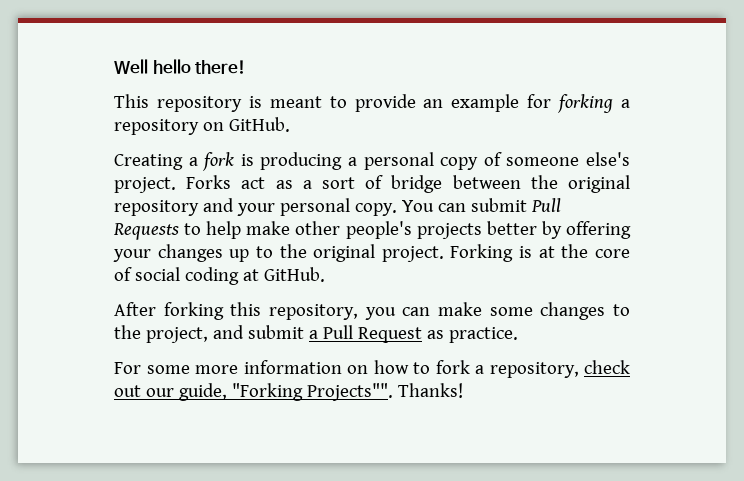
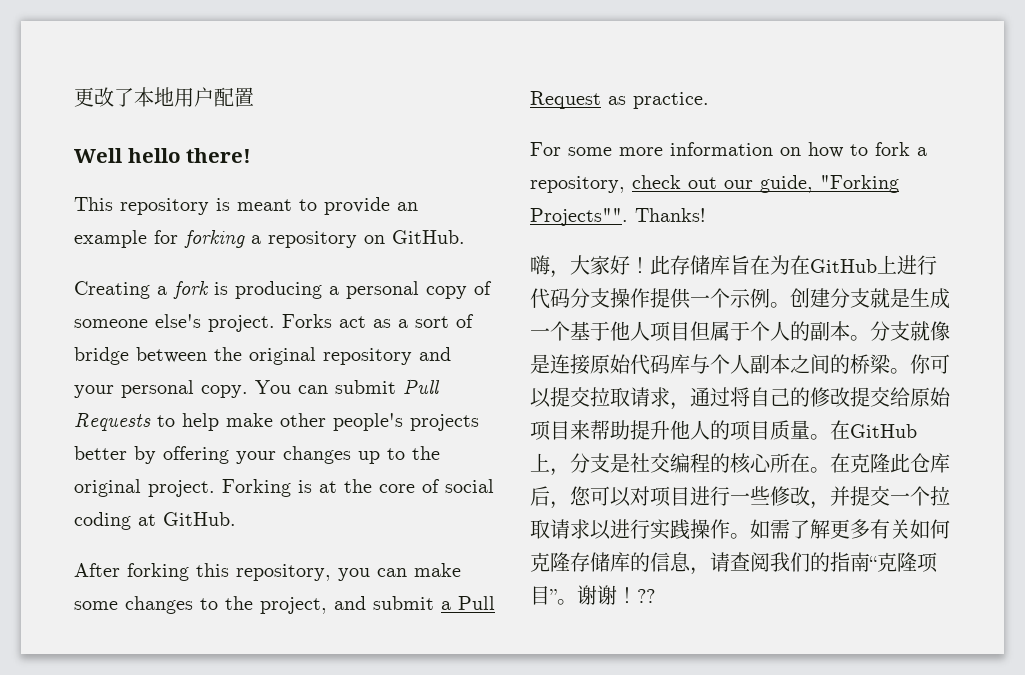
(114, 66) none -> [74,87,254,107] 更改了本地用户配置 //
(463, 390) none -> [530,255,937,278] [530,288,950,309] [530,321,950,342] [530,354,950,375] [530,387,951,410] [530,420,917,441] [530,453,950,476] [530,486,950,509] [530,519,950,540] [530,552,938,575] [530,585,655,605] // 嗨，大家好！此存储库旨在为在GitHub上进行代码分支操作提供一个示例。创建分支就是生成一个基于他人项目但属于个人的副本。分支就像是连接原始代码库与个人副本之间的桥梁。你可以提交拉取请求，通过将自己的修改提交给原始项目来帮助提升他人的项目质量。在GitHub上，分支是社交编程的核心所在。在克隆此仓库后，您可以对项目进行一些修改，并提交一个拉取请求以进行实践操作。如需了解更多有关如何克隆存储库的信息，请查阅我们的指南“克隆项目”。谢谢！??

